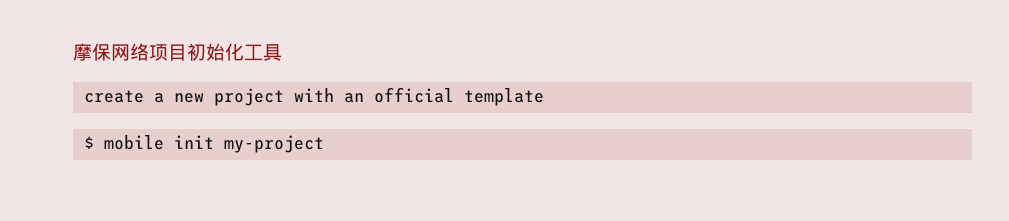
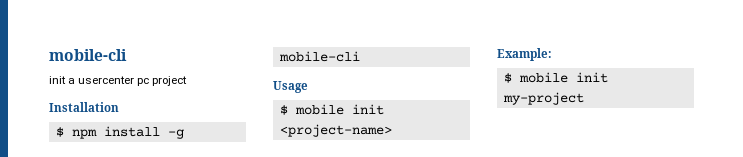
[73,43,282,61] [83,87,544,106] 摩保网络项目初始化工具 // create a new project with an official template -> [49,49,127,61] [49,76,188,86] [49,102,119,112] [55,126,184,139] [278,51,360,62] [273,81,308,93] [279,104,384,115] [279,124,392,137] [497,48,552,61] mobile-cli // init a usercenter pc project // Installation // $ npm install -g mobile-cli // Usage // $ mobile init <project-name> // Example:

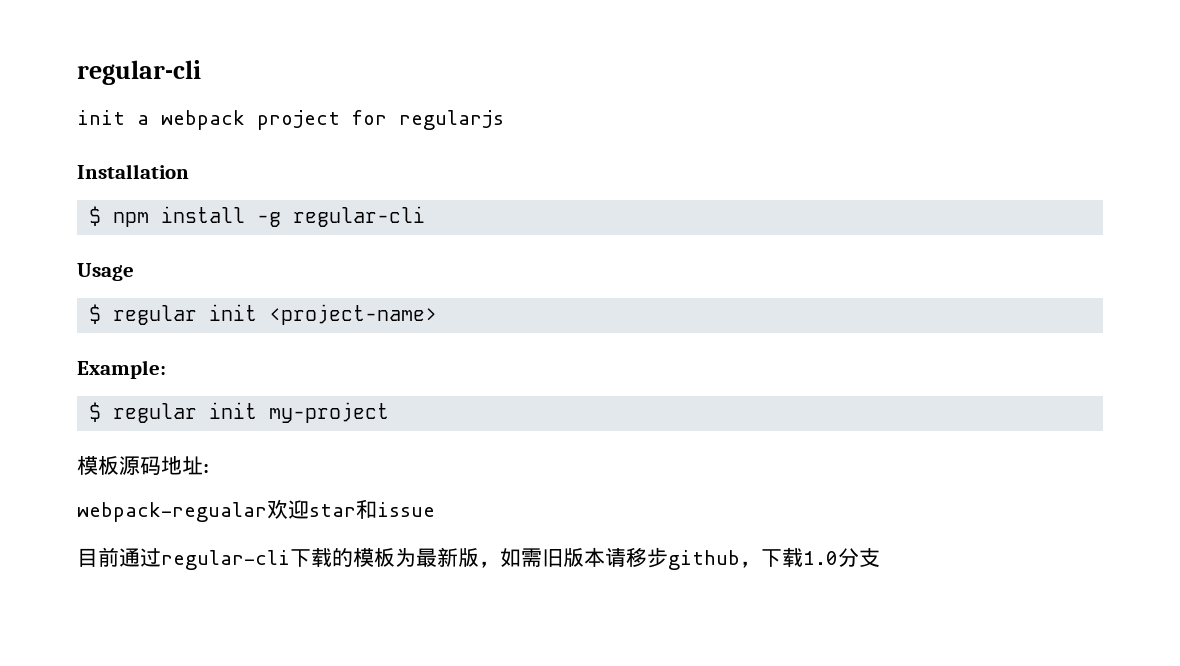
[49,49,127,61] mobile-cli -> [77,60,201,85] regular-cli
[78,76,150,86] usercenter pc -> [161,110,245,130] webpack
(188, 81) none -> [352,110,504,130] for regularjs
[278,51,360,62] mobile-cli -> [293,206,426,227] regular-cli
[294,104,344,115] mobile -> [113,305,198,325] regular
[518,72,568,83] mobile -> [113,403,198,423] regular
(584, 98) none -> [77,456,209,475] [77,499,435,522] [77,547,880,570] // 模板源码地址: // webpack-regualar欢迎star和issue // 目前通过regular-cli下载的模板为最新版，如需旧版本请移步github，下载1.0分支

